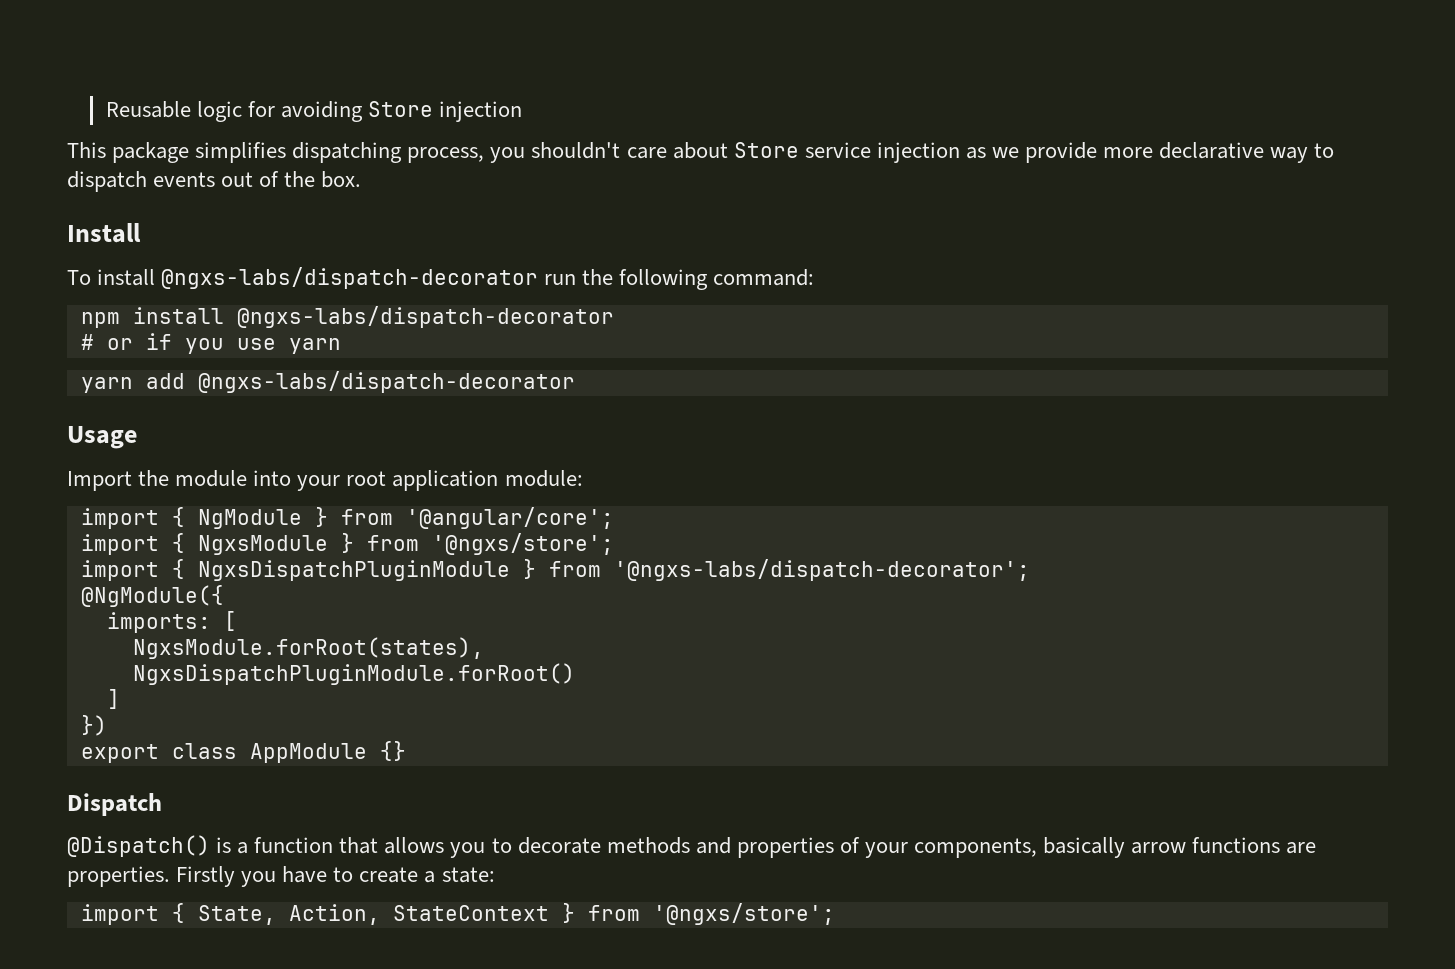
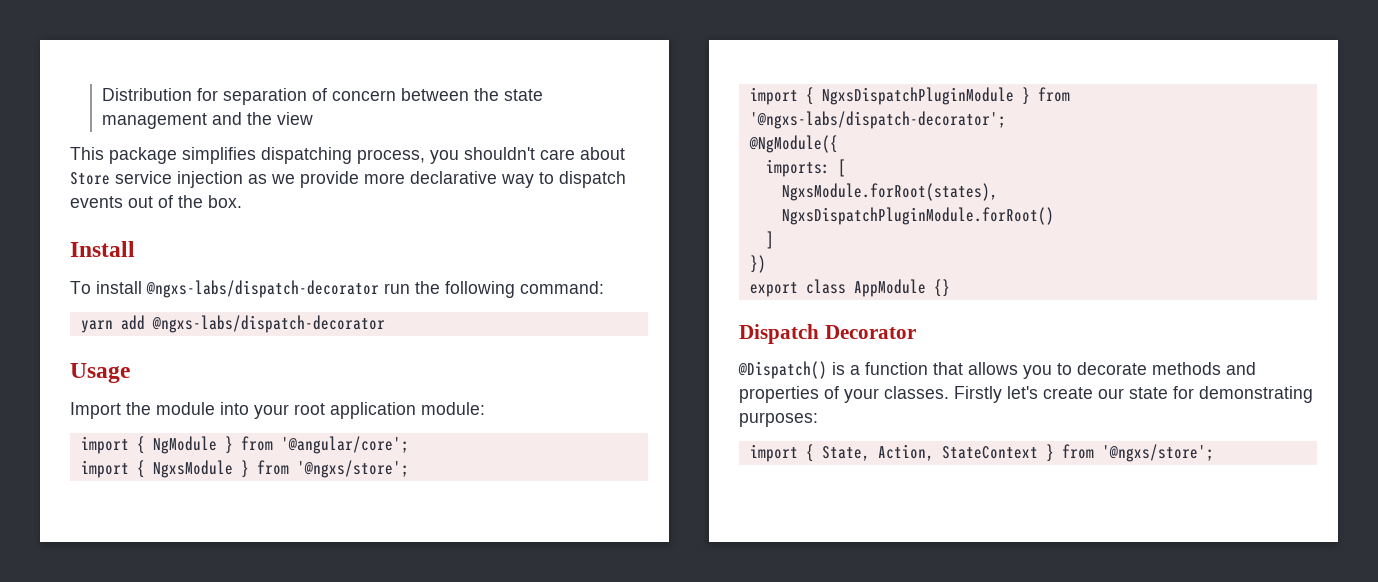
[105,101,522,122] Reusable logic for avoiding Store injection -> [102,88,544,105] [102,112,314,129] Distribution for separation of concern between the state management and the view
[80,306,614,328] [80,333,341,354] // npm install @ngxs-labs/dispatch-decorator // # or if you use yarn -> (604, 287) none
(162, 804) none -> [824,325,916,339] Decorator
[914,837,1317,858] [67,866,495,887] components, basically arrow functions are properties. Firstly you have to create a state: -> [884,386,1313,403] [739,412,818,427] classes. Firstly let's create our state for demonstrating purposes:

